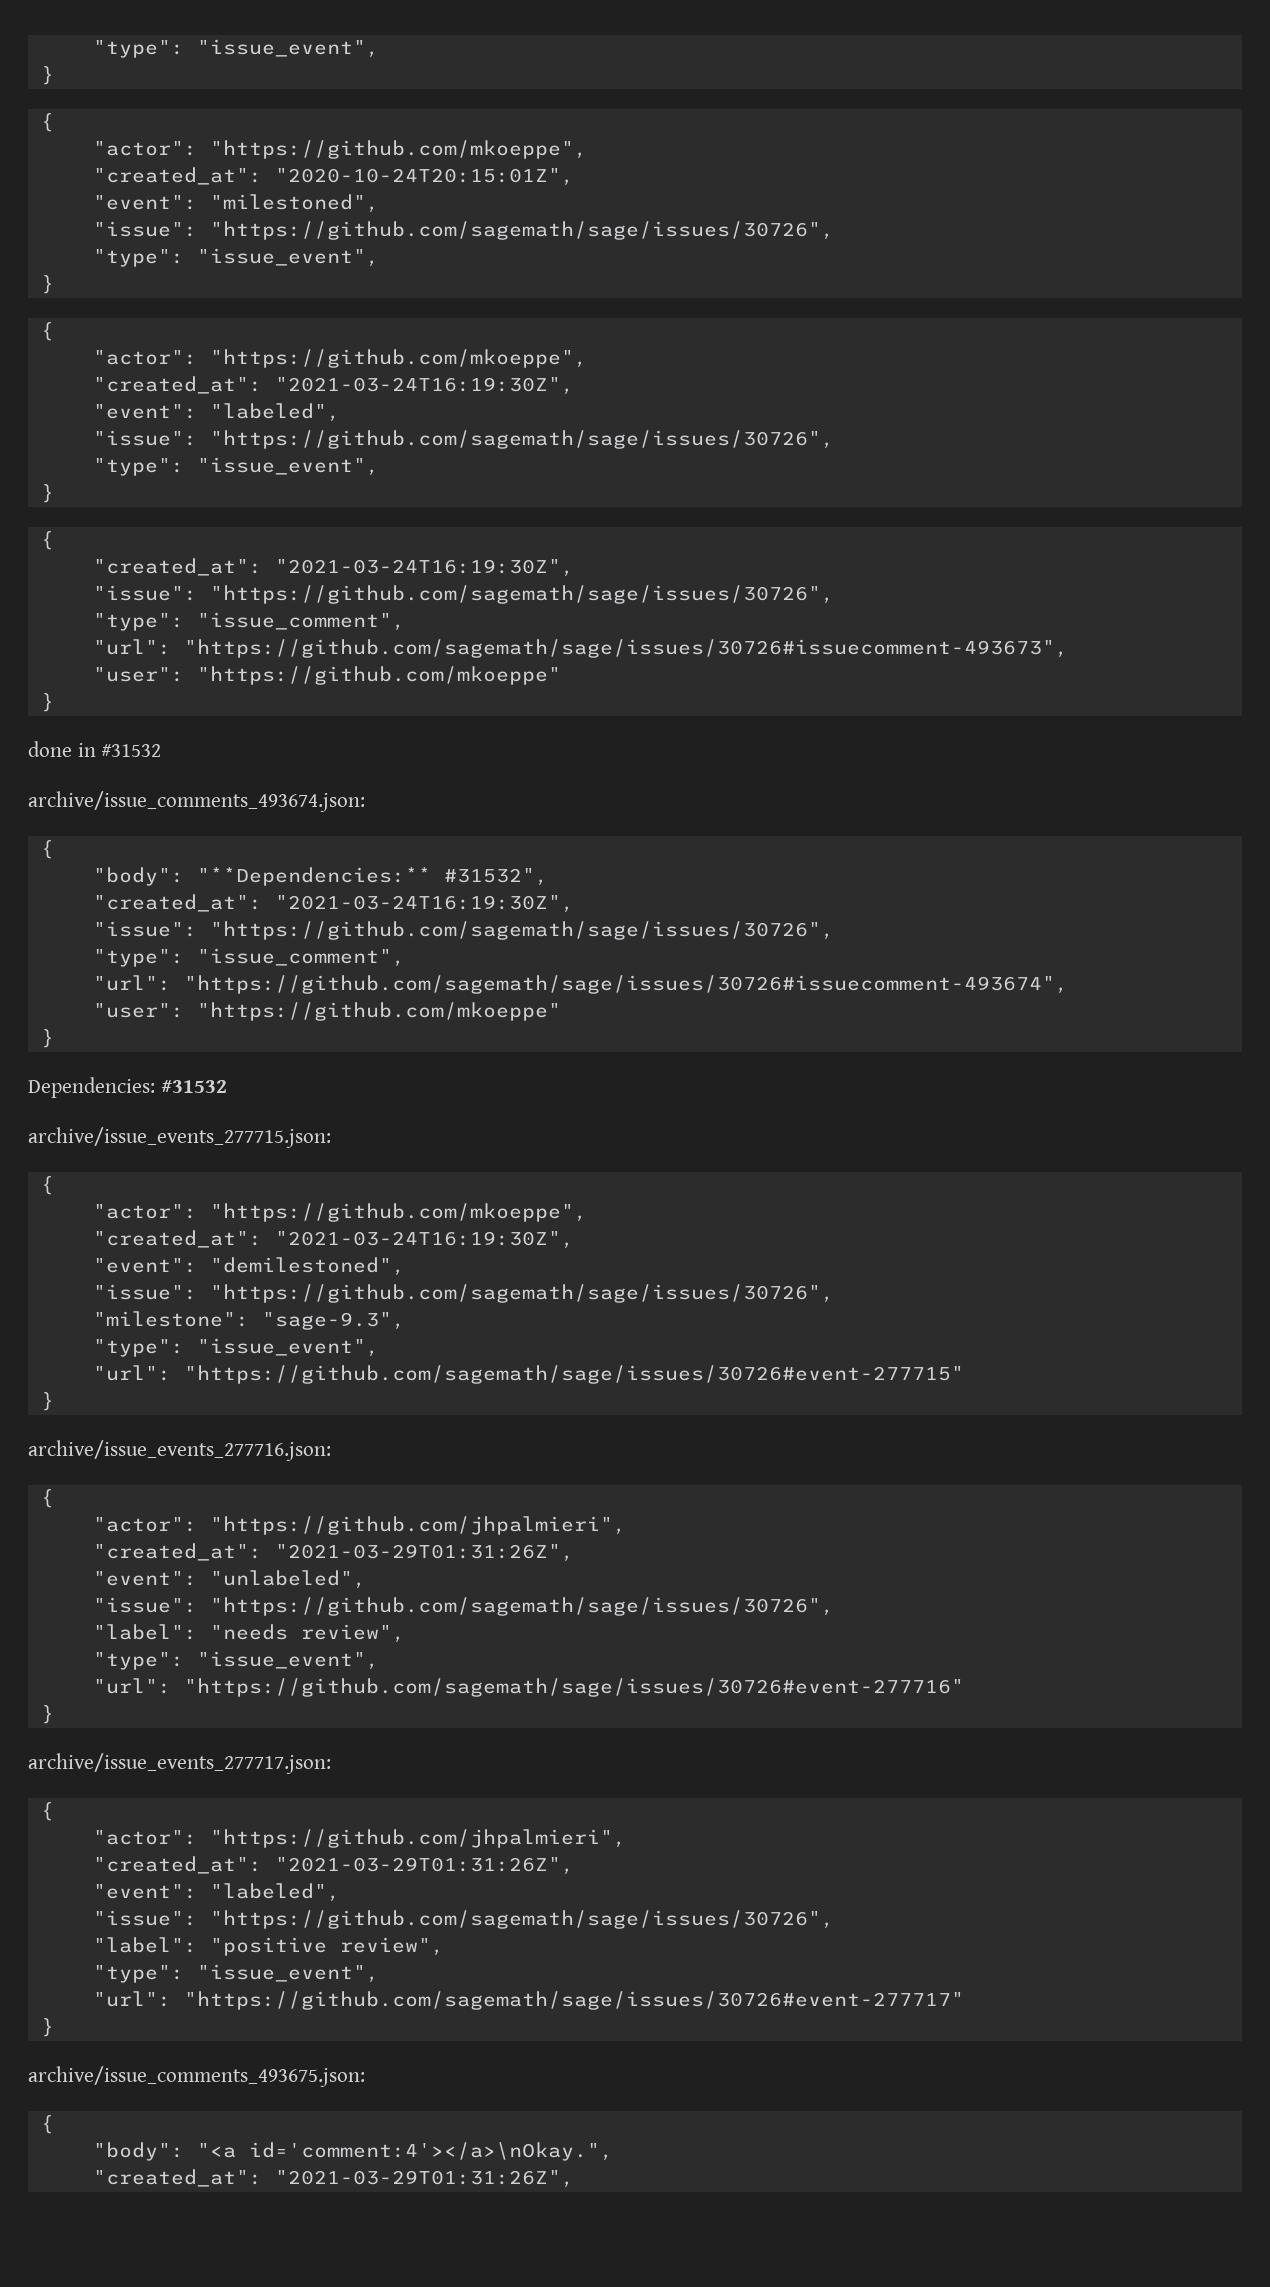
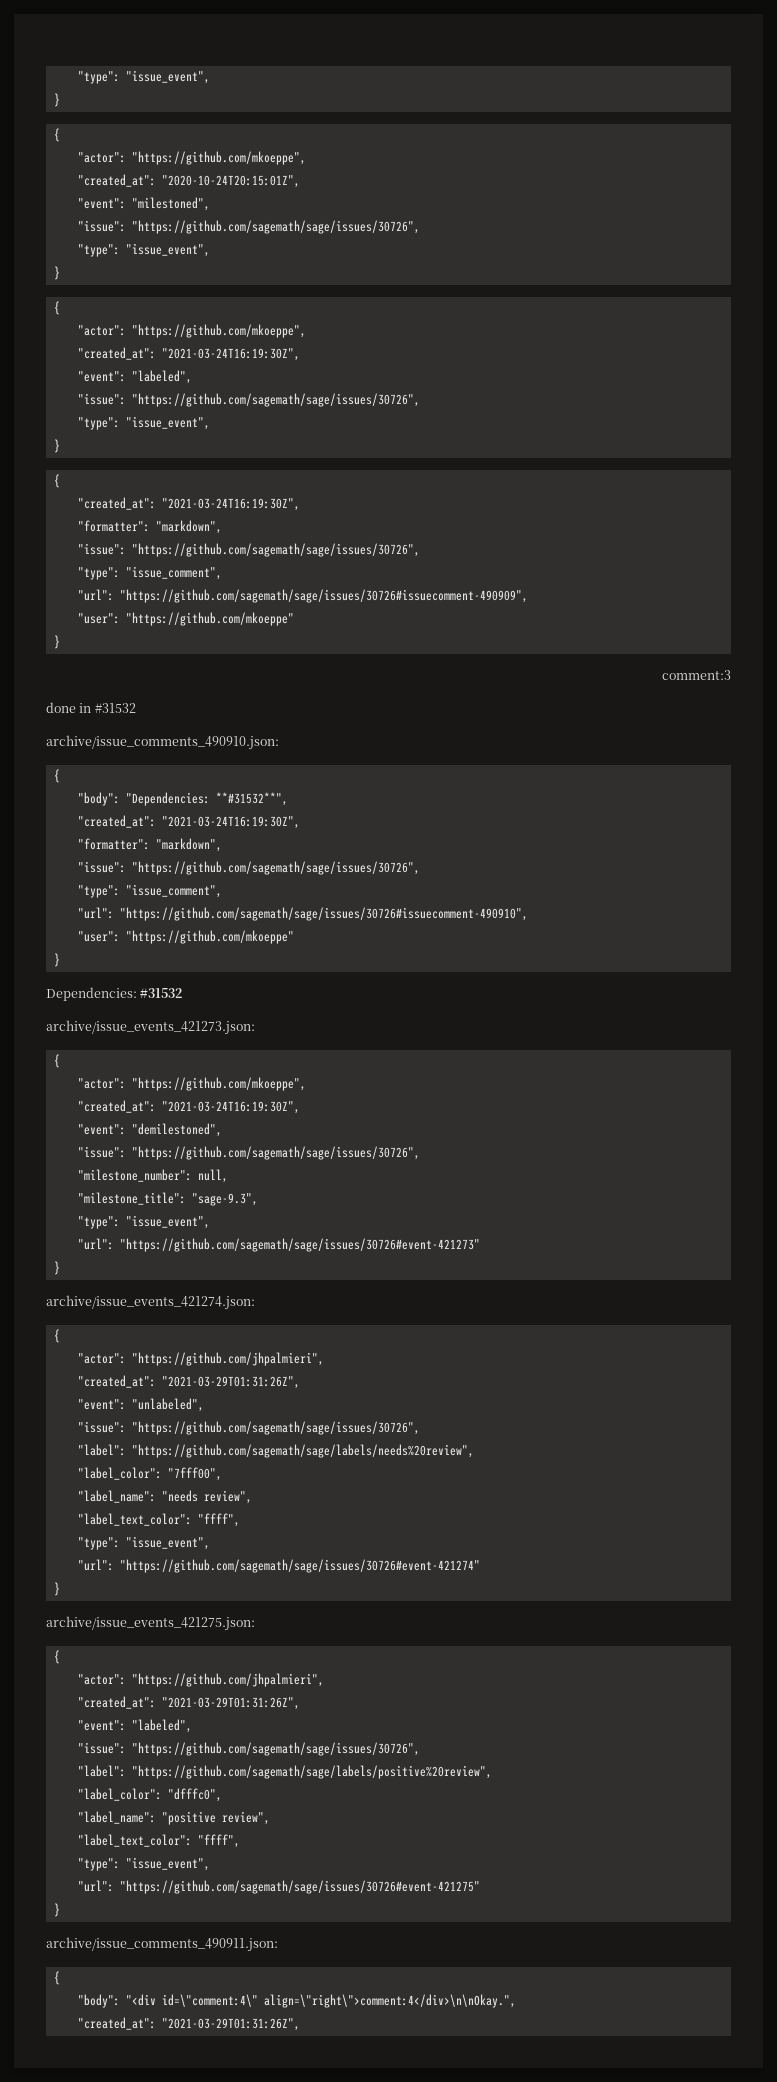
[92,585,834,604] [92,612,405,631] [92,639,1068,658] [92,666,561,685] [40,693,54,712] [28,741,162,757] [28,791,365,812] [40,840,54,859] [92,867,548,886] [92,894,574,913] [92,921,834,940] [92,948,405,967] [92,975,1068,994] "issue": "https://github.com/sagemath/sage/issues/30726", // "type": "issue_comment", // "url": "https://github.com/sagemath/sage/issues/30726#issuecomment-493673", // "user": "https://github.com/mkoeppe" // } // done in #31532 // archive/issue_comments_493674.json: // { // "body": "**Dependencies:** #31532", // "created_at": "2021-03-24T16:19:30Z", // "issue": "https://github.com/sagemath/sage/issues/30726", // "type": "issue_comment", // "url": "https://github.com/sagemath/sage/issues/30726#issuecomment-493674", -> [77,520,222,534] [77,543,420,557] [77,566,222,580] [77,589,528,603] [77,612,294,626] [53,635,60,649] [662,670,731,680] [46,702,136,713] [46,735,279,750] [53,769,60,783] [77,792,288,806] [77,815,300,829] [77,838,222,852] [77,861,420,875] [77,884,222,898] [77,907,528,921] "formatter": "markdown", // "issue": "https://github.com/sagemath/sage/issues/30726", // "type": "issue_comment", // "url": "https://github.com/sagemath/sage/issues/30726#issuecomment-490909", // "user": "https://github.com/mkoeppe" // } // comment:3 // done in #31532 // archive/issue_comments_490910.json: // { // "body": "Dependencies: **#31532**", // "created_at": "2021-03-24T16:19:30Z", // "formatter": "markdown", // "issue": "https://github.com/sagemath/sage/issues/30726", // "type": "issue_comment", // "url": "https://github.com/sagemath/sage/issues/30726#issuecomment-490910",
[28,1127,331,1148] archive/issue_events_277715.json: -> [46,1020,255,1035] archive/issue_events_421273.json:
[92,1311,249,1327] "milestone": -> [77,1169,228,1183] [77,1192,186,1205] "milestone_number": null, // "milestone_title":
[183,1365,964,1384] [40,1392,54,1411] [28,1440,331,1461] "https://github.com/sagemath/sage/issues/30726#event-277715" // } // archive/issue_events_277716.json: -> [119,1238,480,1252] [53,1261,60,1275] [46,1295,255,1310] "https://github.com/sagemath/sage/issues/30726#event-421273" // } // archive/issue_events_421274.json:
(197, 1632) none -> [131,1444,474,1458] [77,1467,222,1481] [77,1490,156,1503] "https://github.com/sagemath/sage/labels/needs%20review", // "label_color": "7fff00", // "label_name":
[92,1651,379,1670] [92,1678,964,1697] [40,1705,54,1724] [28,1753,331,1774] // "type": "issue_event", // "url": "https://github.com/sagemath/sage/issues/30726#event-277716" // } // archive/issue_events_277717.json: -> [77,1513,240,1527] [77,1536,210,1550] [77,1559,480,1573] [53,1582,60,1596] [46,1616,255,1631] // "label_text_color": "ffff", // "type": "issue_event", // "url": "https://github.com/sagemath/sage/issues/30726#event-421274" // } // archive/issue_events_421275.json:
(197, 1945) none -> [131,1765,492,1779] [77,1788,222,1802] [77,1811,156,1824] "https://github.com/sagemath/sage/labels/positive%20review", // "label_color": "dfffc0", // "label_name":
[92,1964,379,1983] [92,1991,964,2010] [40,2018,54,2037] [28,2066,365,2087] [40,2115,54,2134] [92,2142,613,2161] // "type": "issue_event", // "url": "https://github.com/sagemath/sage/issues/30726#event-277717" // } // archive/issue_comments_493675.json: // { // "body": "<a id='comment:4'></a>\nOkay.", -> [77,1834,240,1848] [77,1857,210,1871] [77,1880,480,1894] [53,1903,60,1917] [46,1937,278,1952] [53,1971,60,1985] [77,1994,516,2008] // "label_text_color": "ffff", // "type": "issue_event", // "url": "https://github.com/sagemath/sage/issues/30726#event-421275" // } // archive/issue_comments_490911.json: // { // "body": "<div id=\"comment:4\" align=\"right\">comment:4</div>\n\nOkay.",

